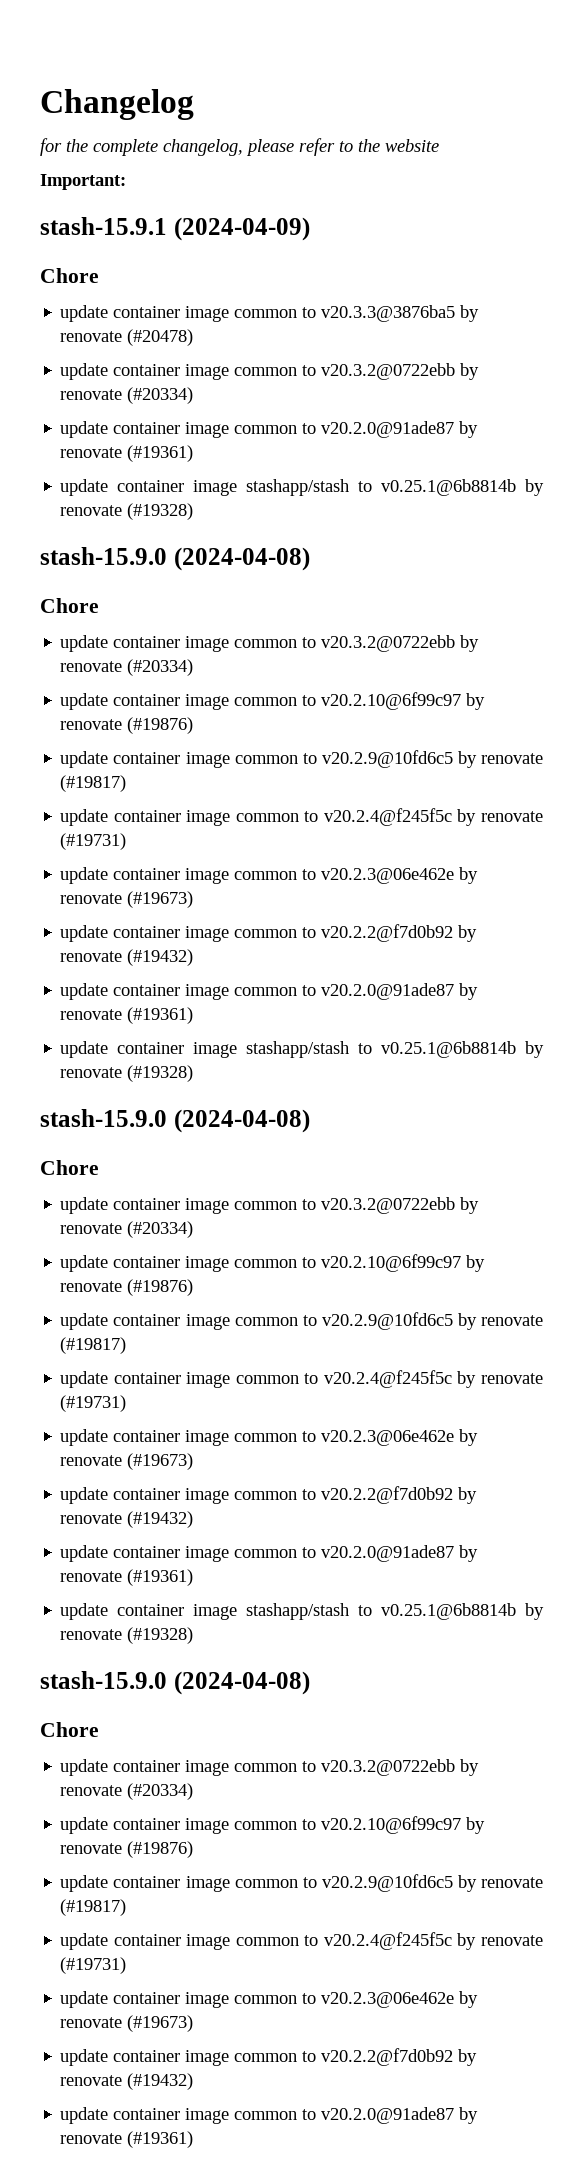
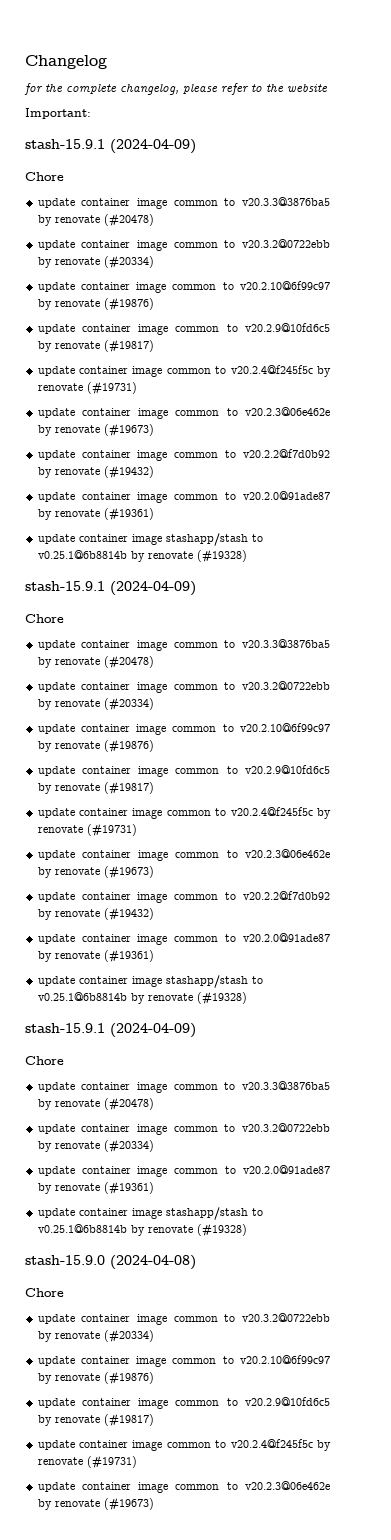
(194, 395) none -> [37,281,330,293] [37,297,154,311] [37,323,330,335] [37,339,154,353] [37,365,331,377] [37,381,137,395] [37,407,330,419] [37,423,154,437] [37,449,330,461] [37,465,154,479] [37,491,330,503] [37,507,154,521] [37,533,263,546] [37,549,247,563] [25,581,196,596] [25,614,64,623] [37,639,331,651] [37,655,154,669] [37,681,331,693] [37,697,154,711] [37,723,330,735] [37,739,154,753] [37,765,330,777] [37,781,154,795] [37,807,331,819] [37,823,137,837] [37,849,330,861] [37,865,154,879] [37,891,330,903] [37,907,154,921] [37,933,330,945] [37,949,154,963] [37,975,263,988] [37,991,247,1005] [25,1023,196,1038] [25,1056,64,1065] [37,1081,331,1093] [37,1097,154,1111] [37,1123,331,1135] [37,1139,154,1153] // update container image common to v20.2.10@6f99c97 by renovate (#19876) // update container image common to v20.2.9@10fd6c5 by renovate (#19817) // update container image common to v20.2.4@f245f5c by renovate (#19731) // update container image common to v20.2.3@06e462e by renovate (#19673) // update container image common to v20.2.2@f7d0b92 by renovate (#19432) // update container image common to v20.2.0@91ade87 by renovate (#19361) // update container image stashapp/stash to v0.25.1@6b8814b by renovate (#19328) // stash-15.9.1 (2024-04-09) // Chore // update container image common to v20.3.3@3876ba5 by renovate (#20478) // update container image common to v20.3.2@0722ebb by renovate (#20334) // update container image common to v20.2.10@6f99c97 by renovate (#19876) // update container image common to v20.2.9@10fd6c5 by renovate (#19817) // update container image common to v20.2.4@f245f5c by renovate (#19731) // update container image common to v20.2.3@06e462e by renovate (#19673) // update container image common to v20.2.2@f7d0b92 by renovate (#19432) // update container image common to v20.2.0@91ade87 by renovate (#19361) // update container image stashapp/stash to v0.25.1@6b8814b by renovate (#19328) // stash-15.9.1 (2024-04-09) // Chore // update container image common to v20.3.3@3876ba5 by renovate (#20478) // update container image common to v20.3.2@0722ebb by renovate (#20334)
[60,924,478,942] [60,949,194,966] [60,983,479,1000] [60,1007,194,1024] [60,1041,544,1058] [60,1065,194,1082] [40,1109,310,1133] [40,1160,99,1175] [60,1197,480,1214] [60,1221,194,1238] [60,1254,486,1272] [60,1279,194,1296] [60,1312,543,1330] [60,1337,127,1354] [60,1370,543,1388] [60,1395,127,1412] [60,1429,479,1446] [60,1453,194,1470] [60,1486,478,1504] [60,1511,194,1528] [60,1545,479,1562] [60,1569,194,1586] [60,1603,544,1620] [60,1627,194,1644] [40,1671,310,1695] [40,1722,99,1737] [60,1759,480,1776] [60,1783,194,1800] [60,1816,486,1834] [60,1841,194,1858] [60,1874,543,1892] [60,1899,127,1916] [60,1932,543,1950] [60,1957,127,1974] [60,1991,479,2008] [60,2015,194,2032] [60,2048,478,2066] [60,2073,194,2090] [60,2107,479,2124] [60,2131,194,2148] // update container image common to v20.2.2@f7d0b92 by renovate (#19432) // update container image common to v20.2.0@91ade87 by renovate (#19361) // update container image stashapp/stash to v0.25.1@6b8814b by renovate (#19328) // stash-15.9.0 (2024-04-08) // Chore // update container image common to v20.3.2@0722ebb by renovate (#20334) // update container image common to v20.2.10@6f99c97 by renovate (#19876) // update container image common to v20.2.9@10fd6c5 by renovate (#19817) // update container image common to v20.2.4@f245f5c by renovate (#19731) // update container image common to v20.2.3@06e462e by renovate (#19673) // update container image common to v20.2.2@f7d0b92 by renovate (#19432) // update container image common to v20.2.0@91ade87 by renovate (#19361) // update container image stashapp/stash to v0.25.1@6b8814b by renovate (#19328) // stash-15.9.0 (2024-04-08) // Chore // update container image common to v20.3.2@0722ebb by renovate (#20334) // update container image common to v20.2.10@6f99c97 by renovate (#19876) // update container image common to v20.2.9@10fd6c5 by renovate (#19817) // update container image common to v20.2.4@f245f5c by renovate (#19731) // update container image common to v20.2.3@06e462e by renovate (#19673) // update container image common to v20.2.2@f7d0b92 by renovate (#19432) // update container image common to v20.2.0@91ade87 by renovate (#19361) -> (154, 1504) none

